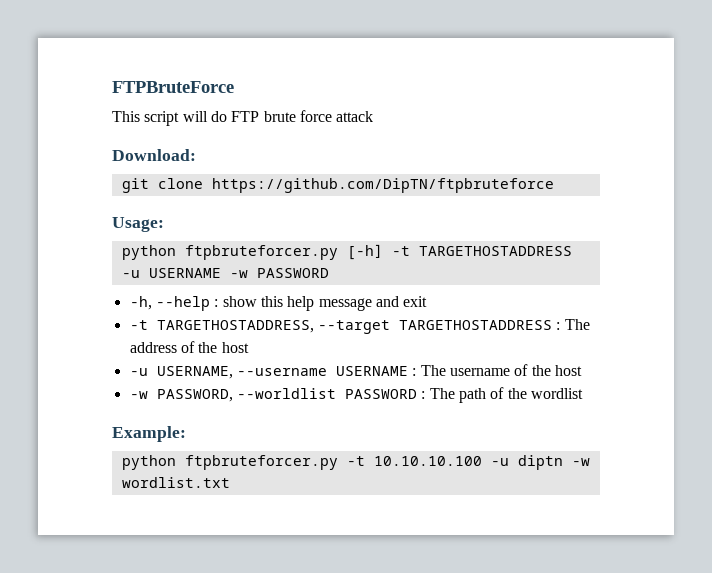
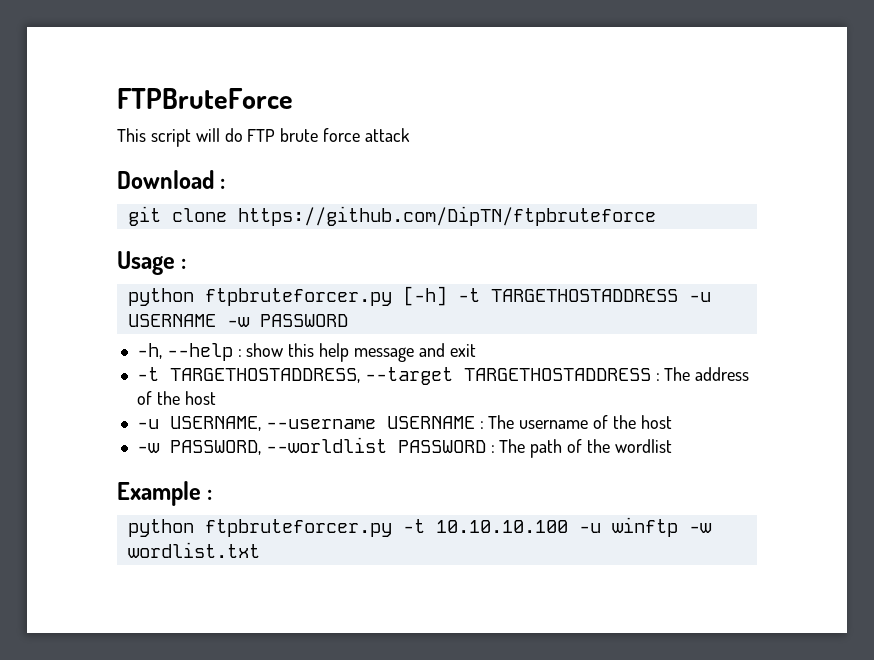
[112,149,196,161] Download: -> [117,170,226,189] Download :
[112,217,164,232] Usage: -> [117,251,187,275] Usage :
[112,426,186,442] Example: -> [117,481,213,506] Example :
[517,455,563,470] diptn -> [611,517,678,537] winftp

